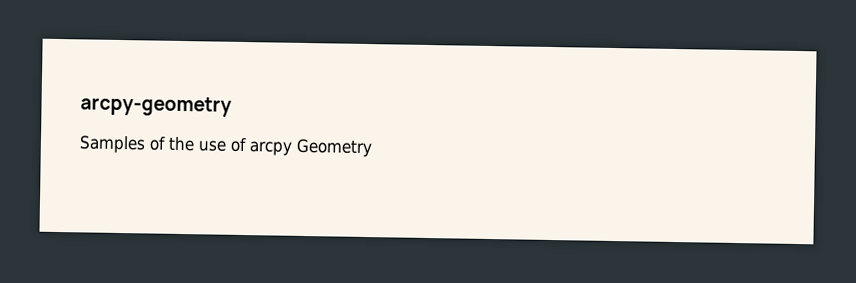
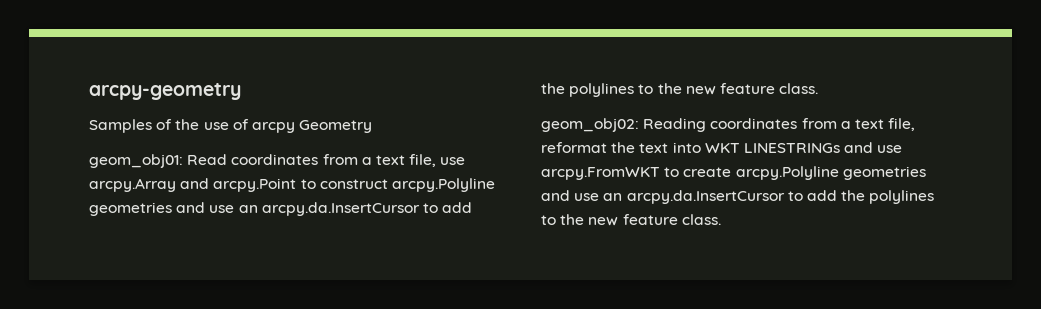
(373, 148) none -> [89,154,466,168] [89,178,495,192] [89,202,473,216] [541,83,819,97] [541,118,916,132] [541,142,903,153] [541,166,926,180] [541,190,935,204] [541,214,721,226] // geom_obj01: Read coordinates from a text file, use arcpy.Array and arcpy.Point to construct arcpy.Polyline geometries and use an arcpy.da.InsertCursor to add the polylines to the new feature class. // geom_obj02: Reading coordinates from a text file, reformat the text into WKT LINESTRINGs and use arcpy.FromWKT to create arcpy.Polyline geometries and use an arcpy.da.InsertCursor to add the polylines to the new feature class.

